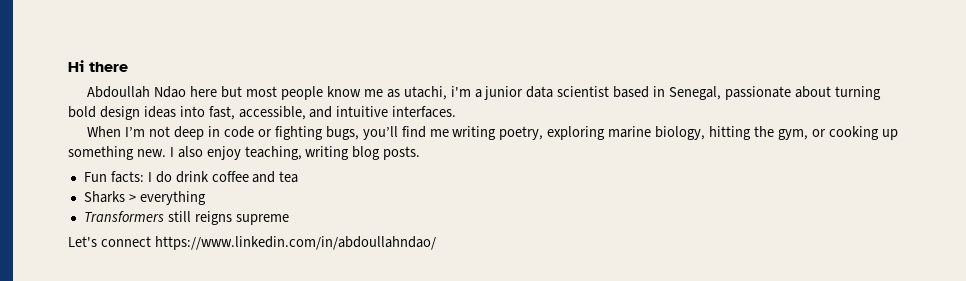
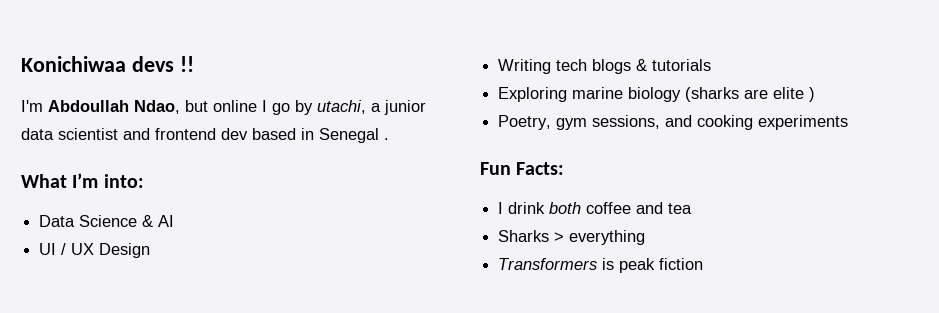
[68,60,128,72] [87,86,881,100] [68,106,457,120] [87,126,898,140] [68,146,421,160] [83,171,209,183] Hi there // Abdoullah Ndao here but most people know me as utachi, i'm a junior data scientist based in Senegal, passionate about turning bold design ideas into fast, accessible, and intuitive interfaces. // When I’m not deep in code or fighting bugs, you’ll find me writing poetry, exploring marine biology, hitting the gym, or cooking up something new. I also enjoy teaching, writing blog posts. // Fun facts: I do drink -> [21,56,194,72] [21,100,426,115] [21,128,389,143] [21,173,144,188] [39,215,175,227] [39,243,151,258] [498,59,712,74] [498,87,816,102] [498,115,849,130] [480,162,565,175] [498,202,582,214] Konichiwaa devs !! // I'm Abdoullah Ndao, but online I go by utachi, a junior data scientist and frontend dev based in Senegal . // What I’m into: // Data Science & AI // UI / UX Design // Writing tech blogs & tutorials // Exploring marine biology (sharks are elite ) // Poetry, gym sessions, and cooking experiments // Fun Facts: // I drink both
[167,211,289,225] [68,236,436,250] still reigns supreme // Let's connect https://www.linkedin.com/in/abdoullahndao/ -> [602,258,704,273] is peak fiction

